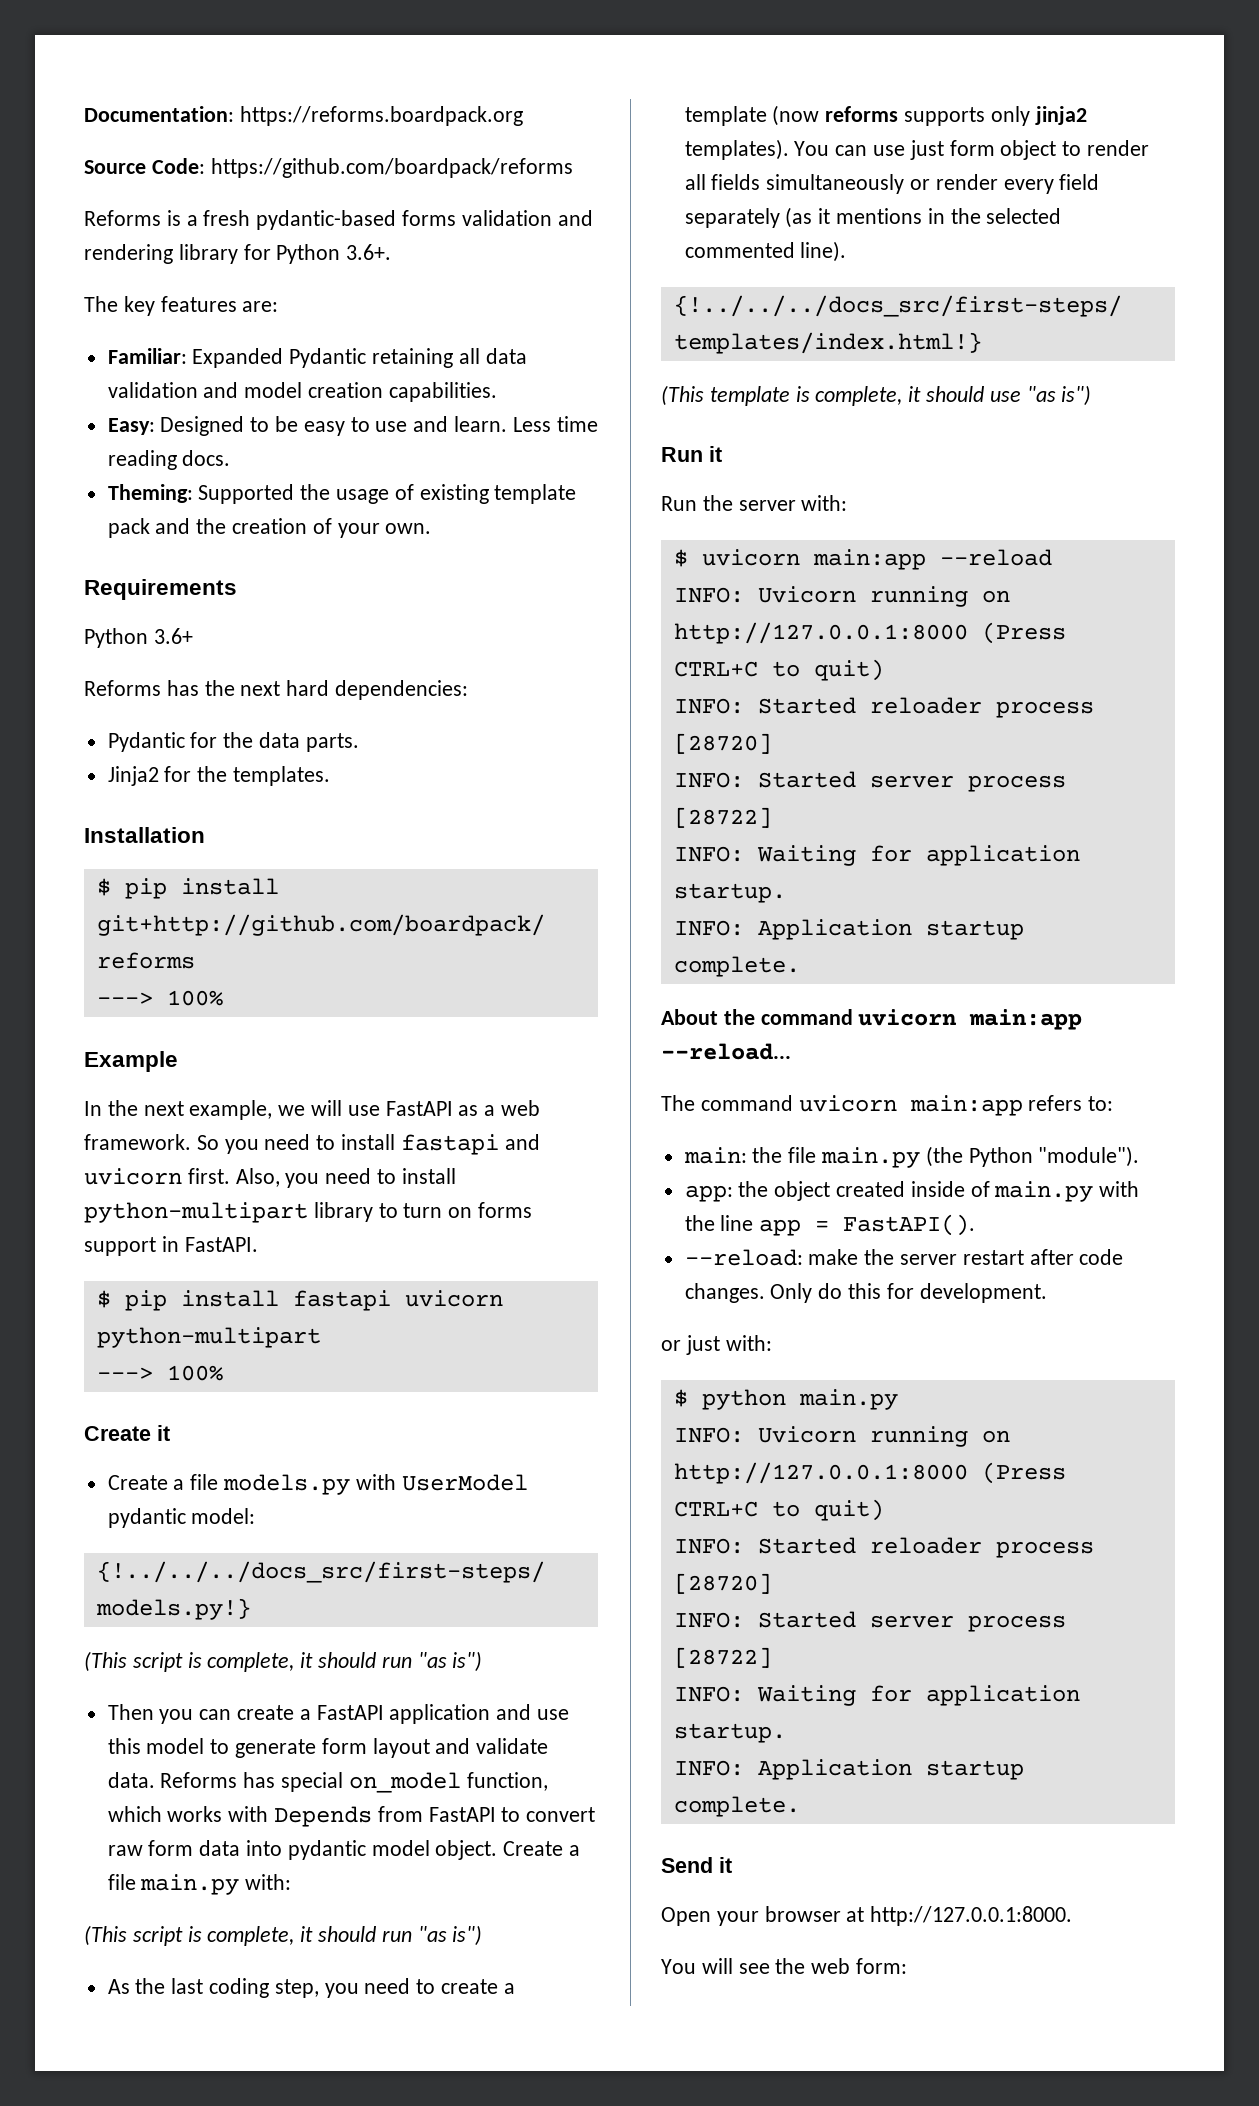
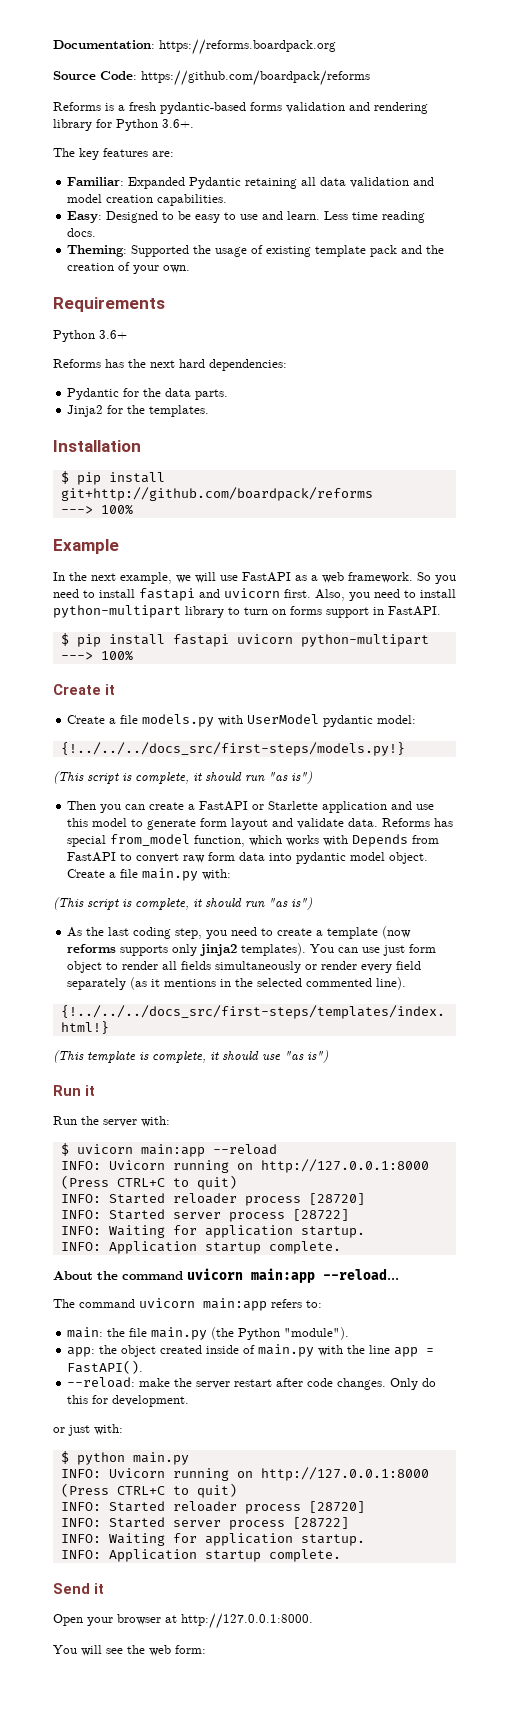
(384, 1712) none -> [252,801,319,810] or Starlette
[348,1772,461,1793] on_model -> [110,834,191,846] from_model

